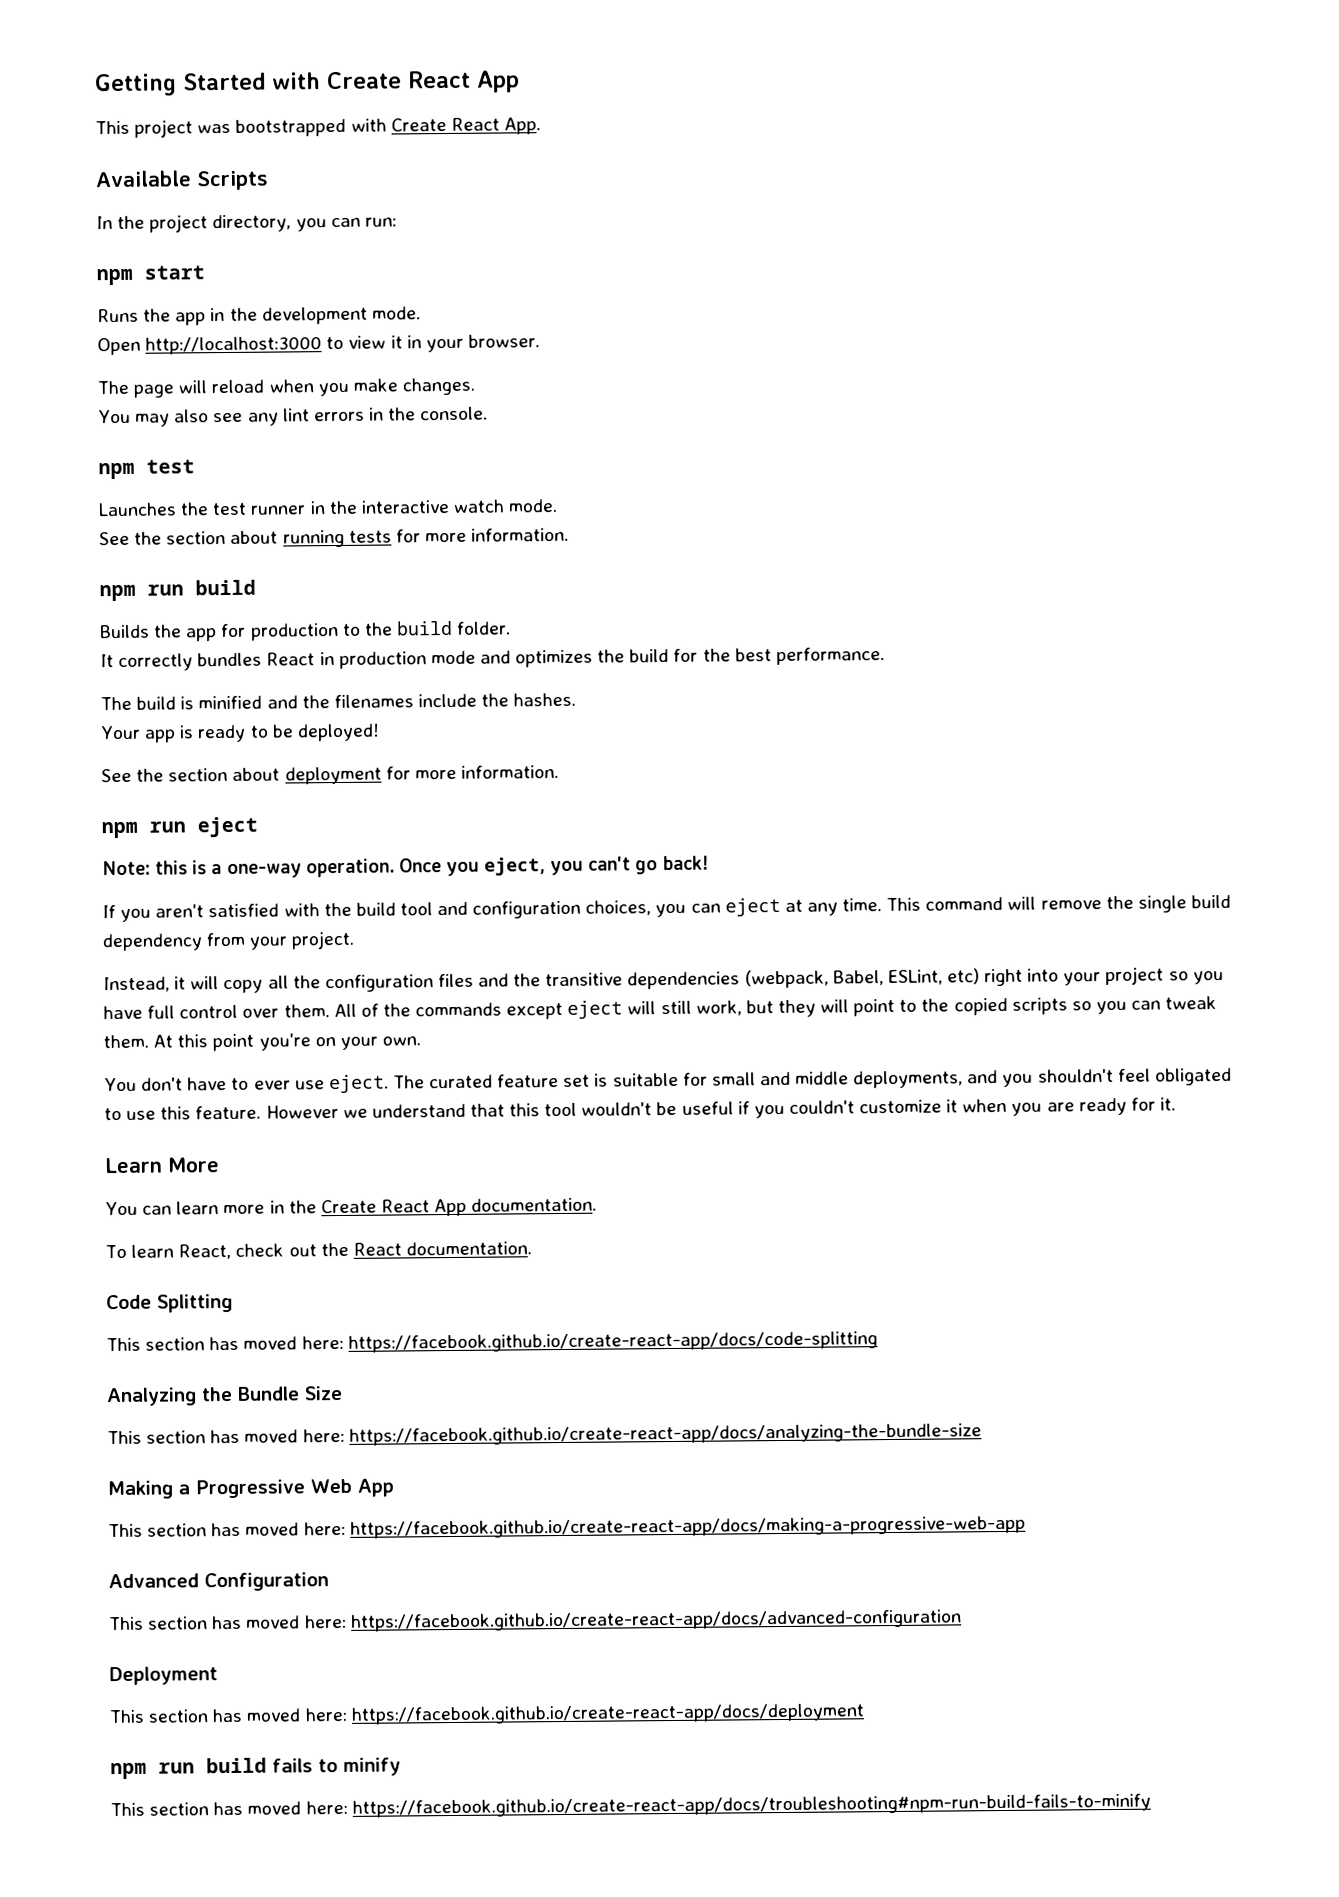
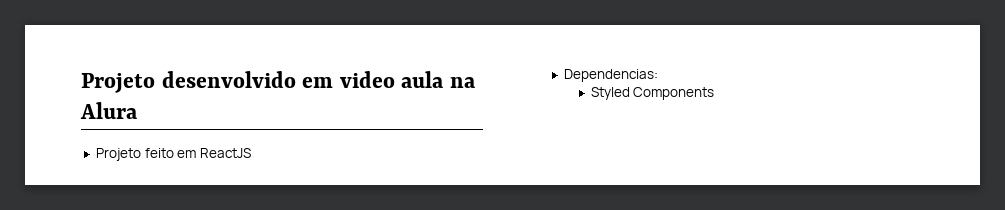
[95,70,520,97] [95,117,541,138] [95,170,269,191] [96,214,397,233] [96,265,205,286] [97,306,421,326] [97,334,540,356] [97,377,475,398] [98,406,489,427] [98,459,195,480] [98,498,559,517] [99,527,570,548] [99,579,256,602] [100,620,512,642] [100,647,885,671] [100,692,577,711] [100,723,380,743] [101,765,559,785] [101,816,258,839] [102,855,709,879] [102,894,1231,922] [102,930,355,952] [103,966,1224,994] [103,996,1218,1020] [103,1033,421,1052] [104,1067,1232,1094] [104,1097,1176,1121] [104,1157,220,1174] [105,1197,598,1217] [105,1241,532,1260] [106,1293,233,1313] [106,1331,878,1353] [106,1385,343,1407] [107,1423,982,1446] [107,1478,394,1500] [108,1515,1026,1539] [108,1572,329,1592] [109,1609,962,1632] [109,1666,218,1686] [109,1703,865,1725] [110,1757,401,1780] [110,1793,1151,1818] Getting Started with Create React App // This project was bootstrapped with Create React App. // Available Scripts // In the project directory, you can run: // npm start // Runs the app in the development mode. // Open http://localhost:3000 to view it in your browser. // The page will reload when you make changes. // You may also see any lint errors in the console. // npm test // Launches the test runner in the interactive watch mode. // See the section about running tests for more information. // npm run build // Builds the app for production to the build folder. // It correctly bundles React in production mode and optimizes the build for the best performance. // The build is minified and the filenames include the hashes. // Your app is ready to be deployed! // See the section about deployment for more information. // npm run eject // Note: this is a one-way operation. Once you eject, you can't go back! // If you aren't satisfied with the build tool and configuration choices, you can eject at any time. This command will remove the single build dependency from your project. // Instead, it will copy all the configuration files and the transitive dependencies (webpack, Babel, ESLint, etc) right into your project so you have full control over them. All of the commands except eject will still work, but they will point to the copied scripts so you can tweak them. At this point you're on your own. // You don't have to ever use eject. The curated feature set is suitable for small and middle deployments, and you shouldn't feel obligated to use this feature. However we understand that this tool wouldn't be useful if you couldn't customize it when you are ready for it. // Learn More // You can learn more in the Create React App documentation. // To learn React, check out the React documentation. // Code Splitting // This section has moved here: https://facebook.github.io/create-react-app/docs/code-splitting // Analyzing the Bundle Size // This section has moved here: https://facebook.github.io/create-react-app/docs/analyzing-the-bundle-size // Making a Progressive Web App // This section has moved here: https://facebook.github.io/create-react-app/docs/making-a-progressive-web-app // Advanced Configuration // This section has moved here: https://facebook.github.io/create-react-app/docs/advanced-configuration // Deployment // This section has moved here: https://facebook.github.io/create-react-app/docs/deployment // npm run build fails to minify // This section has moved here: https://facebook.github.io/create-react-app/docs/troubleshooting#npm-run-build-fails-to-minify -> [81,71,477,93] [80,102,138,119] [95,148,251,161] [563,69,658,82] [590,87,715,100] Projeto desenvolvido em video aula na Alura // Projeto feito em ReactJS // Dependencias: // Styled Components

